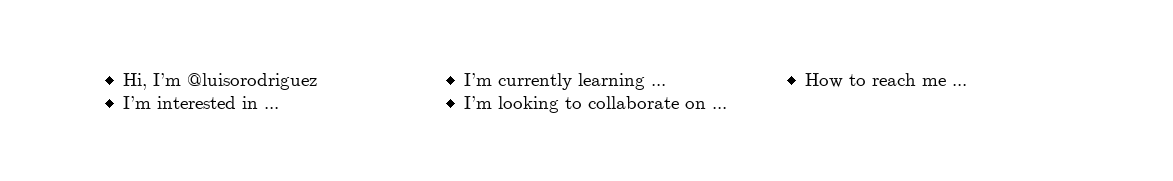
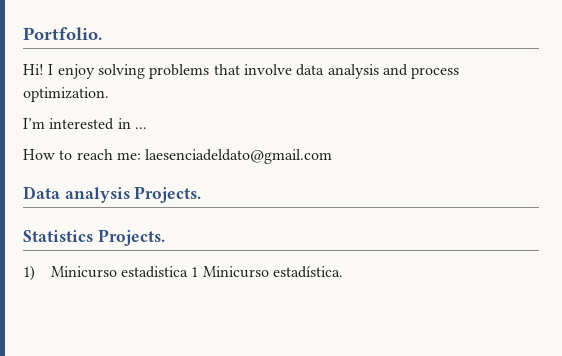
[122,73,317,90] [122,96,279,109] [463,73,666,90] [463,96,727,113] [804,73,967,88] Hi, I’m @luisorodriguez // I’m interested in ... // I’m currently learning ... // I’m looking to collaborate on ... // How to reach me ... -> [23,27,103,40] [23,64,460,79] [23,87,109,102] [23,118,147,130] [23,149,333,164] [23,186,202,203] [23,229,165,246] [23,265,344,281] Portfolio. // Hi! I enjoy solving problems that involve data analysis and process optimization. // I’m interested in ... // How to reach me: laesenciadeldato@gmail.com // Data analysis Projects. // Statistics Projects. // 1) Minicurso estadistica 1 Minicurso estadística.

